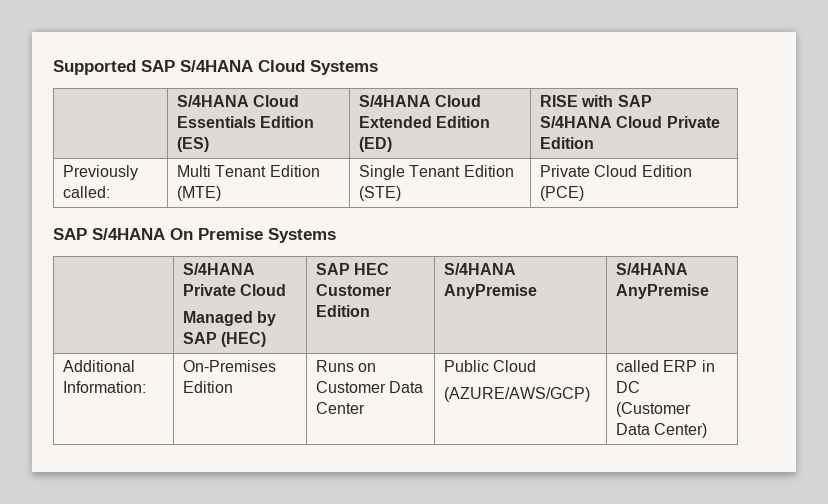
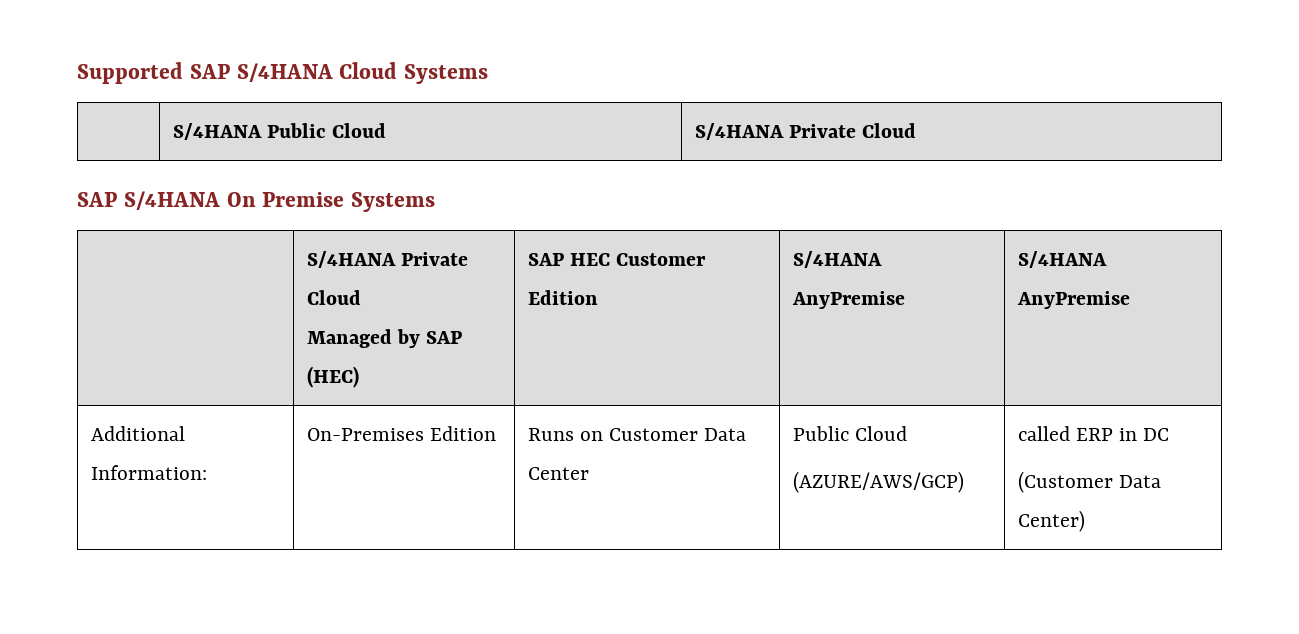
[253,95,300,107] [177,116,315,128] [177,137,210,152] [359,95,482,107] [359,116,491,128] [359,137,393,152] [540,95,652,107] [540,116,720,128] [540,137,595,149] [63,165,139,180] [63,186,111,198] [177,165,320,177] [177,186,222,201] [359,165,514,180] [359,186,402,201] [540,165,692,177] [540,186,585,201] Cloud Essentials Edition (ES) | S/4HANA Cloud Extended Edition (ED) | RISE with SAP S/4HANA Cloud Private Edition // Previously called: | Multi Tenant Edition (MTE) | Single Tenant Edition (STE) | Private Cloud Edition (PCE) -> [266,123,387,138] [694,123,917,140] Public Cloud | S/4HANA Private Cloud

